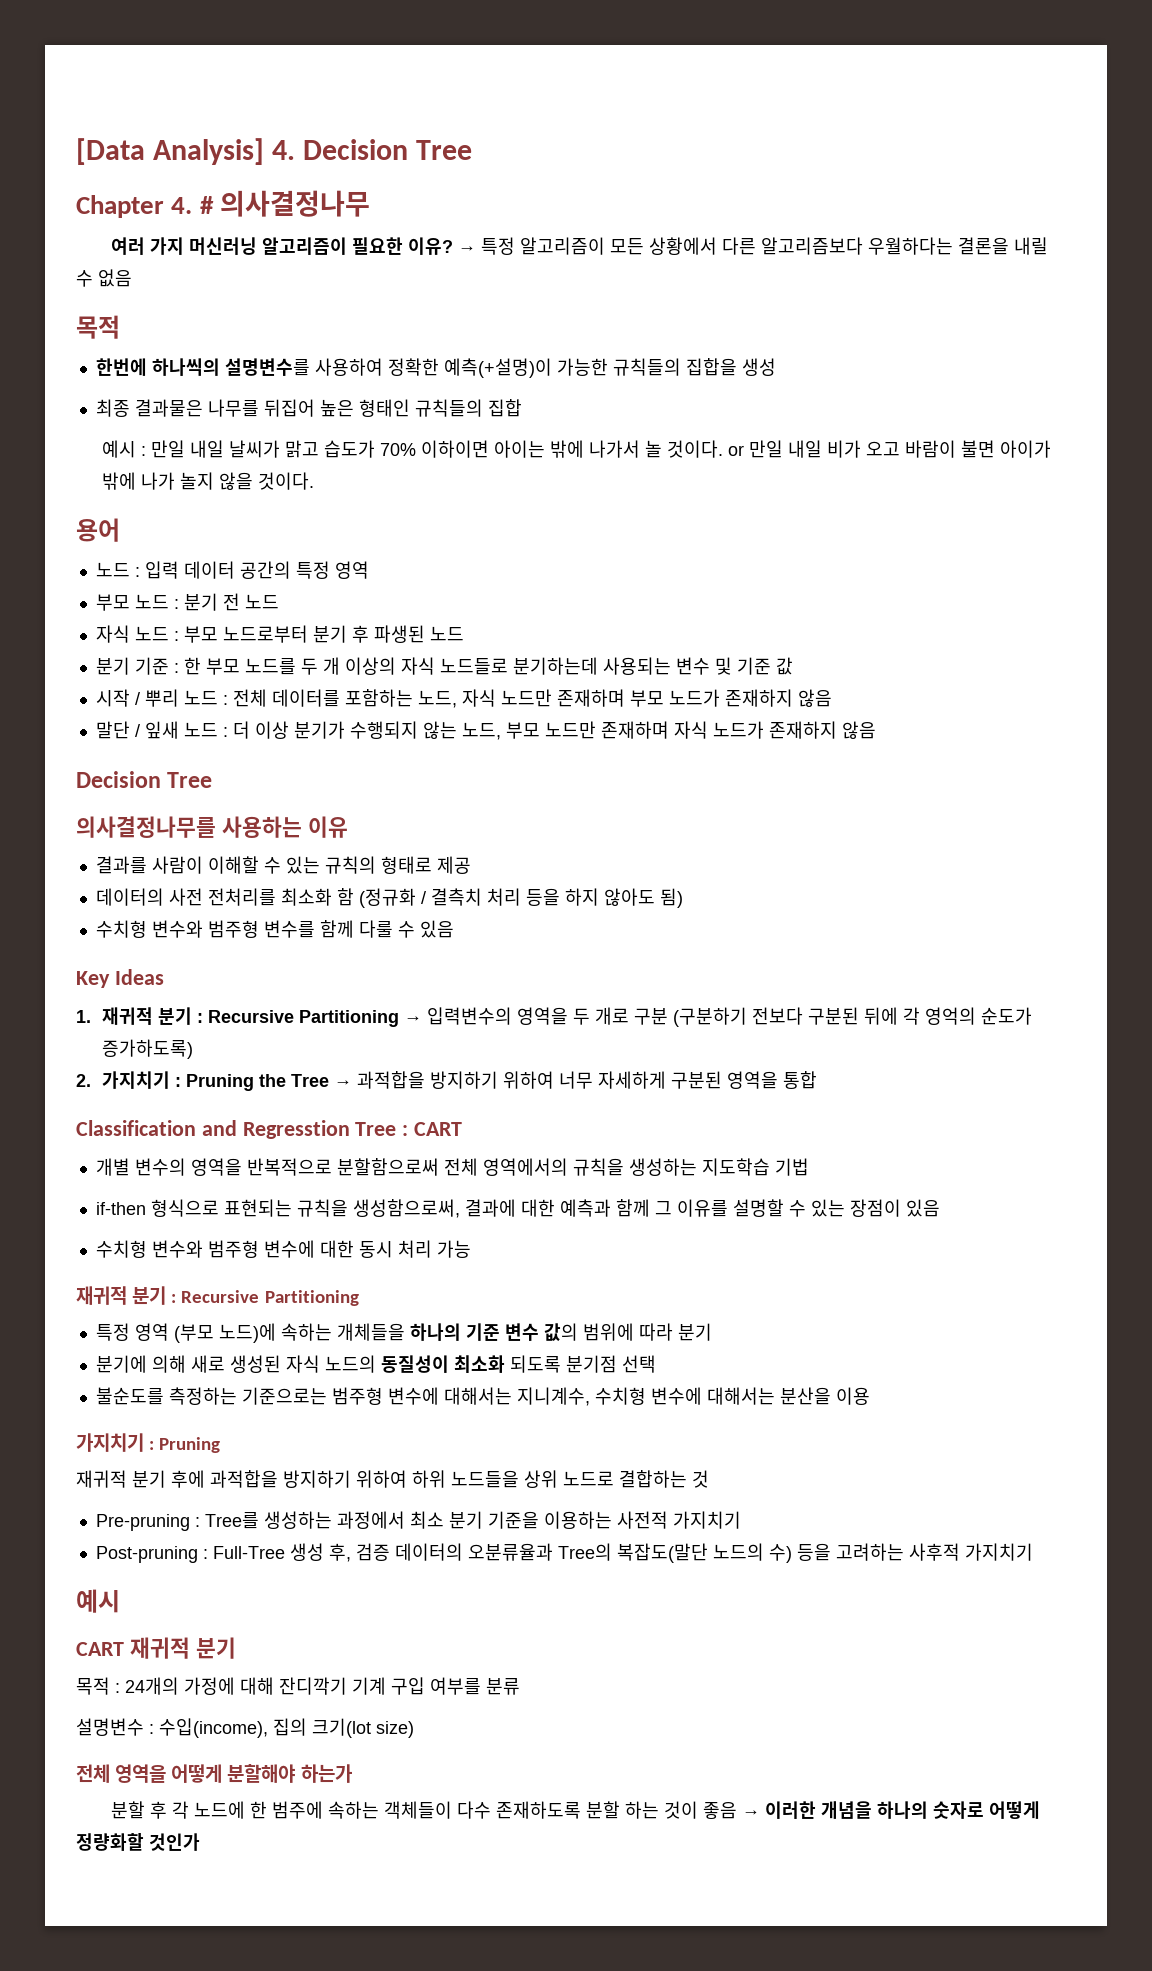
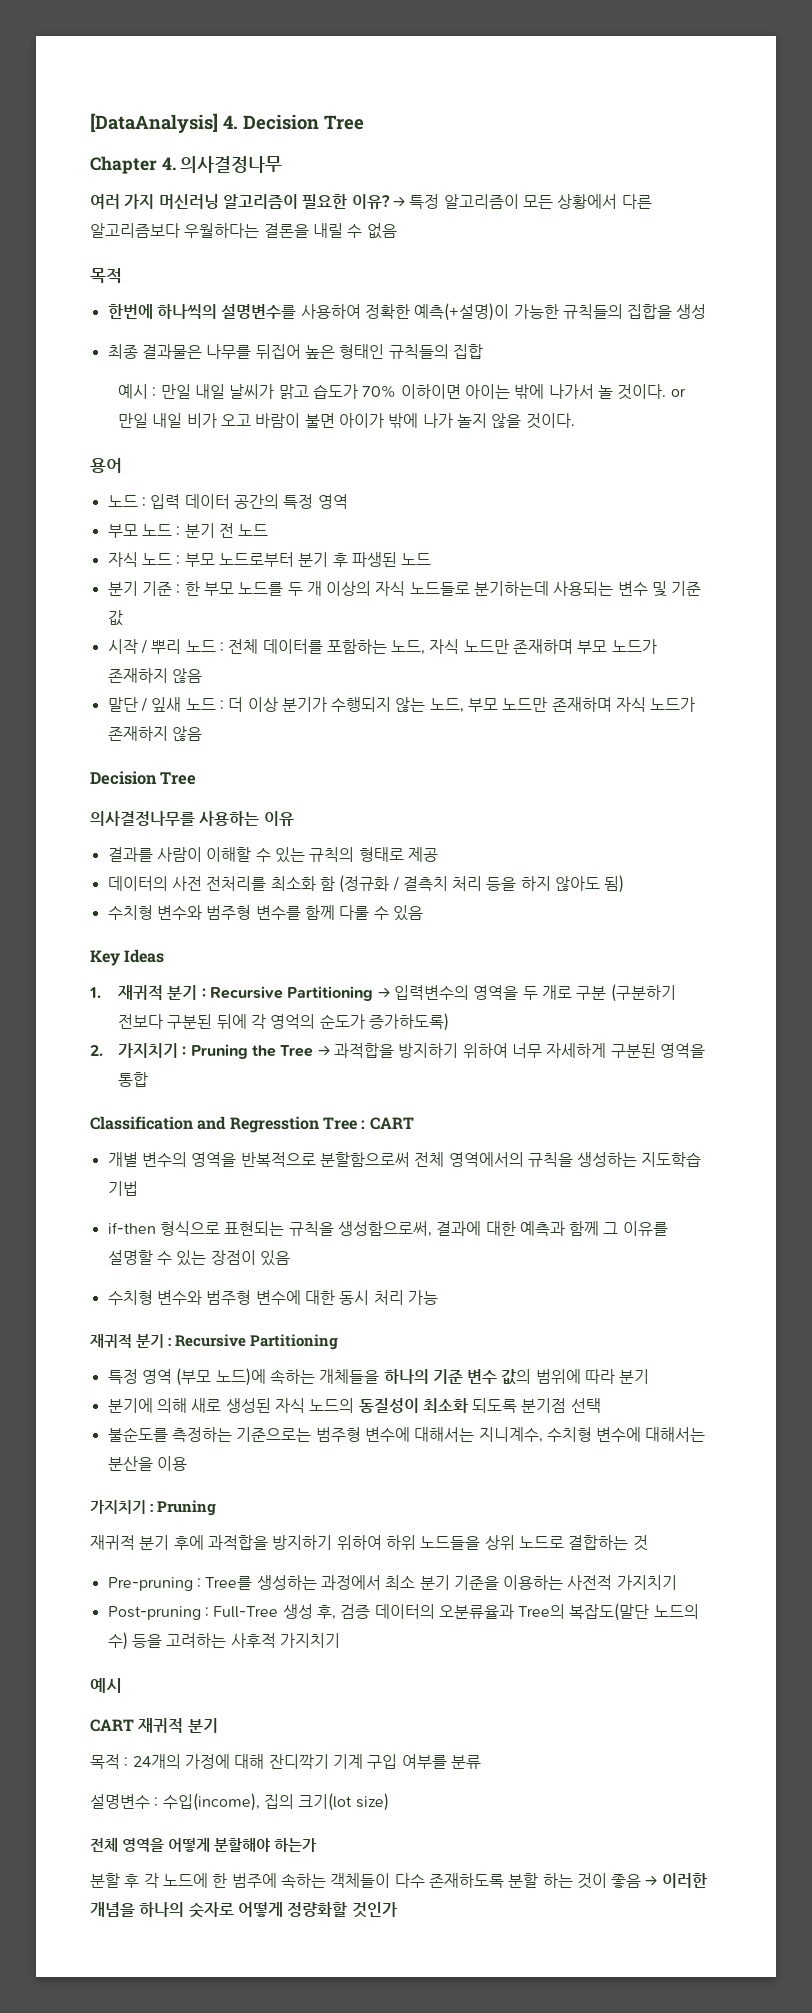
[76,138,265,165] [Data Analysis] -> [90,113,218,133] [DataAnalysis]
[199,196,214,214] # -> (176, 163) none

